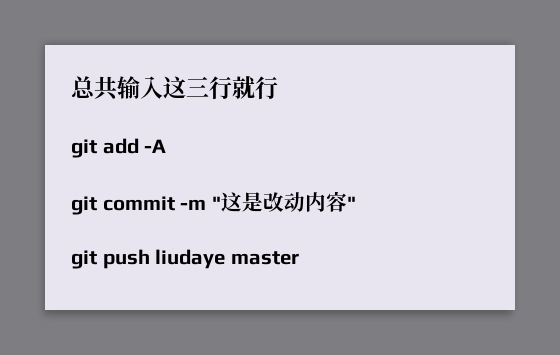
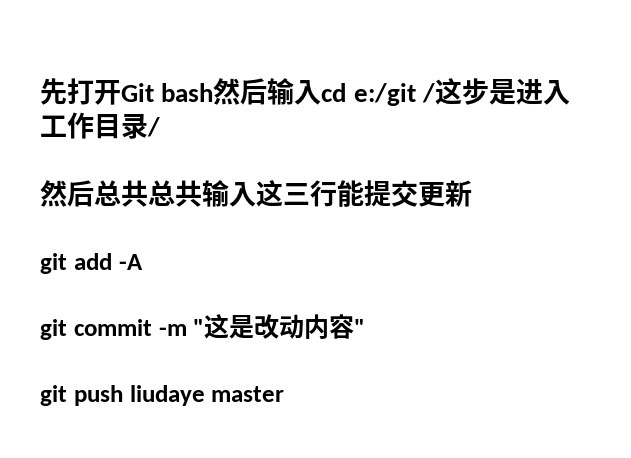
(71, 87) none -> [40,78,570,106] [40,112,160,139] [40,180,148,207] 先打开Git bash然后输入cd e:/git /这步是进入工作目录/ // 然后总共
[232,76,278,100] 就行 -> [337,180,472,207] 能提交更新

